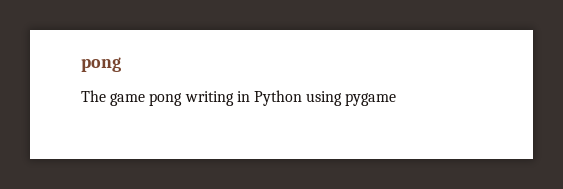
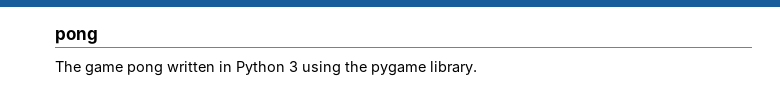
[184,91,234,106] writing -> [167,61,215,72] written
[306,91,397,106] using pygame -> [289,61,477,76] 3 using the pygame library.

